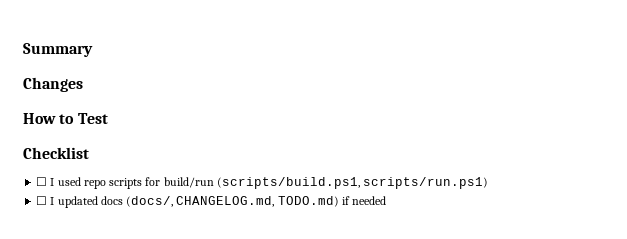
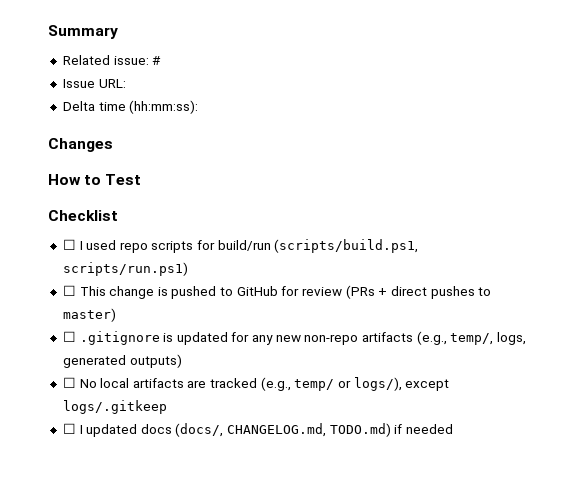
(93, 50) none -> [62,55,162,65] [62,79,126,88] [62,100,199,114] // Related issue: # // Issue URL: // Delta time (hh:mm:ss):
(489, 183) none -> [62,285,492,299] [62,308,116,322] [62,331,526,345] [62,354,182,368] [62,377,450,391] [62,400,167,414] // ☐ This change is pushed to GitHub for review (PRs + direct pushes to master) // ☐ .gitignore is updated for any new non-repo artifacts (e.g., temp/, logs, generated outputs) // ☐ No local artifacts are tracked (e.g., temp/ or logs/), except logs/.gitkeep

